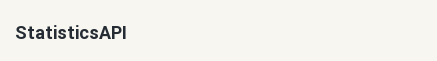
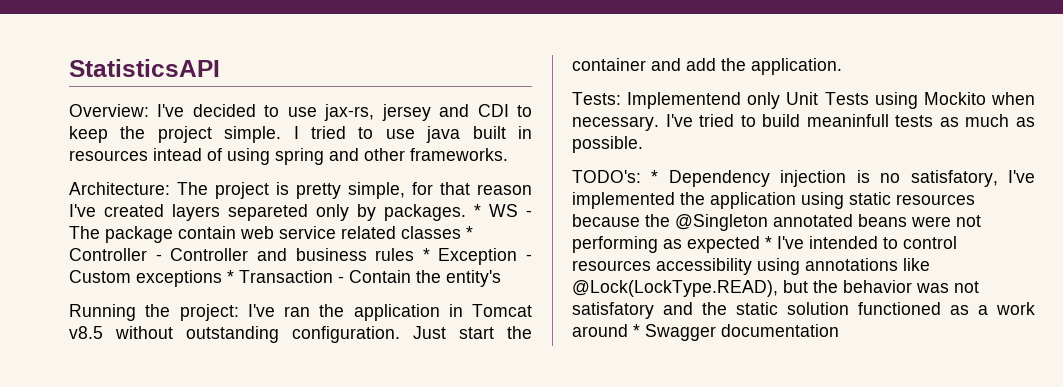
(127, 32) none -> [69,104,532,121] [69,126,532,143] [69,148,508,165] [69,182,532,199] [69,204,532,221] [69,226,473,243] [69,248,532,265] [69,270,501,287] [69,304,532,321] [69,326,532,343] [572,58,842,75] [572,92,1035,109] [572,114,1035,131] [572,136,643,153] [572,170,1035,187] [572,192,975,209] [572,214,981,231] [572,236,957,253] [572,258,930,275] [572,280,979,297] [572,302,1035,319] [572,324,839,341] // Overview: I've decided to use jax-rs, jersey and CDI to keep the project simple. I tried to use java built in resources intead of using spring and other frameworks. // Architecture: The project is pretty simple, for that reason I've created layers separeted only by packages. * WS - The package contain web service related classes * Controller - Controller and business rules * Exception - Custom exceptions * Transaction - Contain the entity's // Running the project: I've ran the application in Tomcat v8.5 without outstanding configuration. Just start the container and add the application. // Tests: Implementend only Unit Tests using Mockito when necessary. I've tried to build meaninfull tests as much as possible. // TODO's: * Dependency injection is no satisfatory, I've implemented the application using static resources because the @Singleton annotated beans were not performing as expected * I've intended to control resources accessibility using annotations like @Lock(LockType.READ), but the behavior was not satisfatory and the static solution functioned as a work around * Swagger documentation

